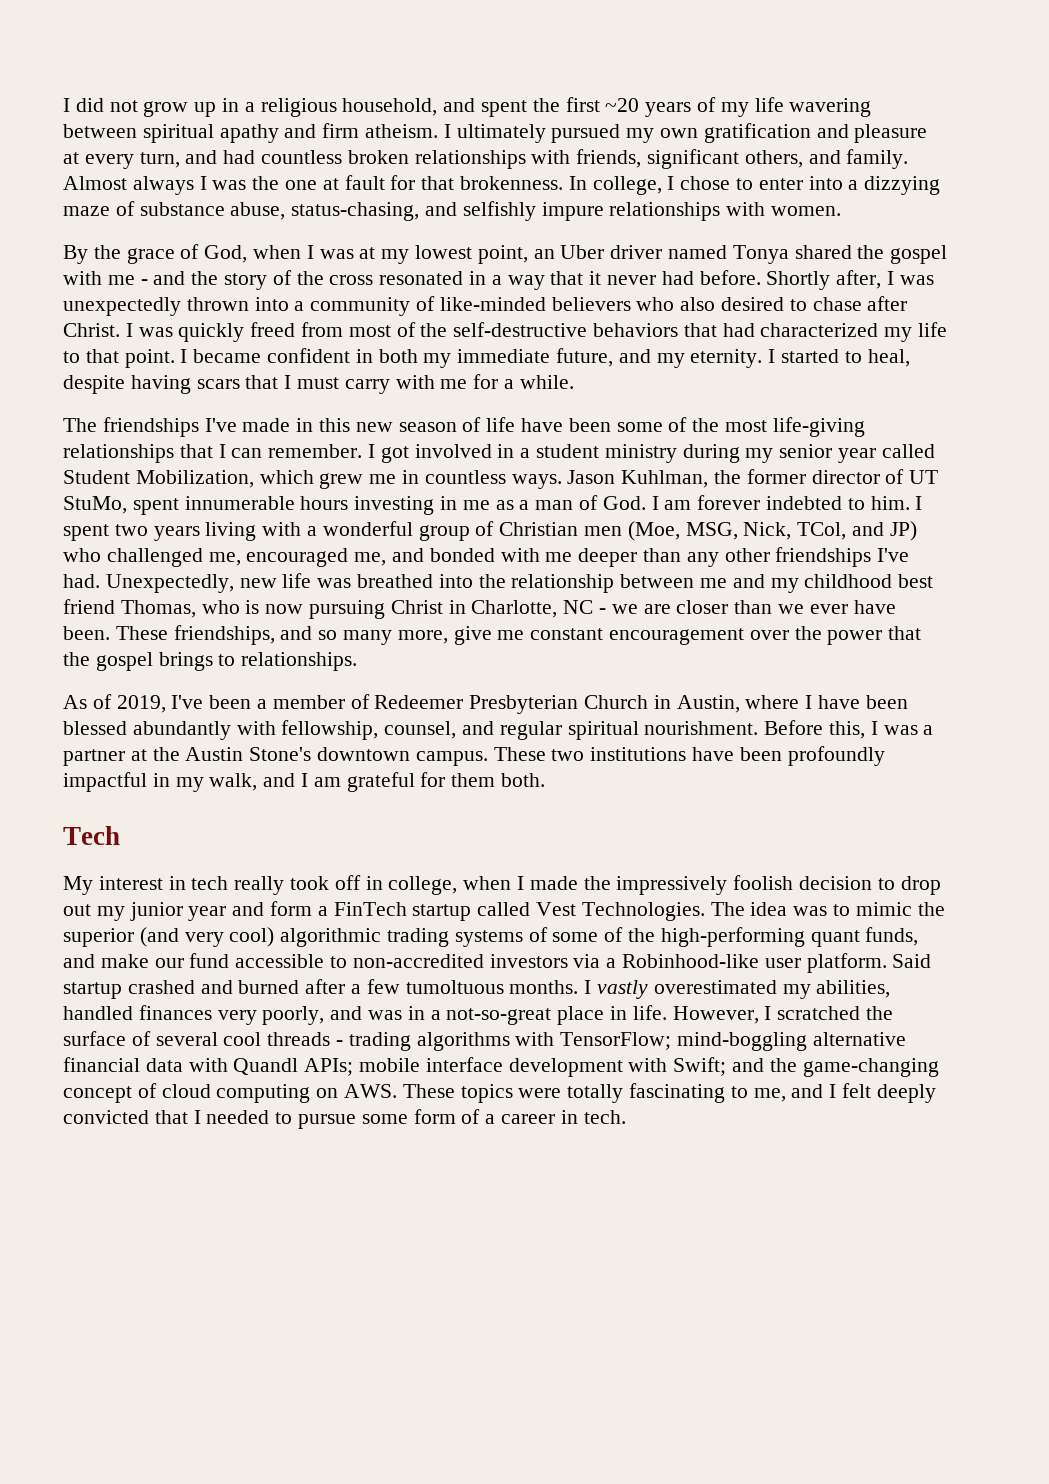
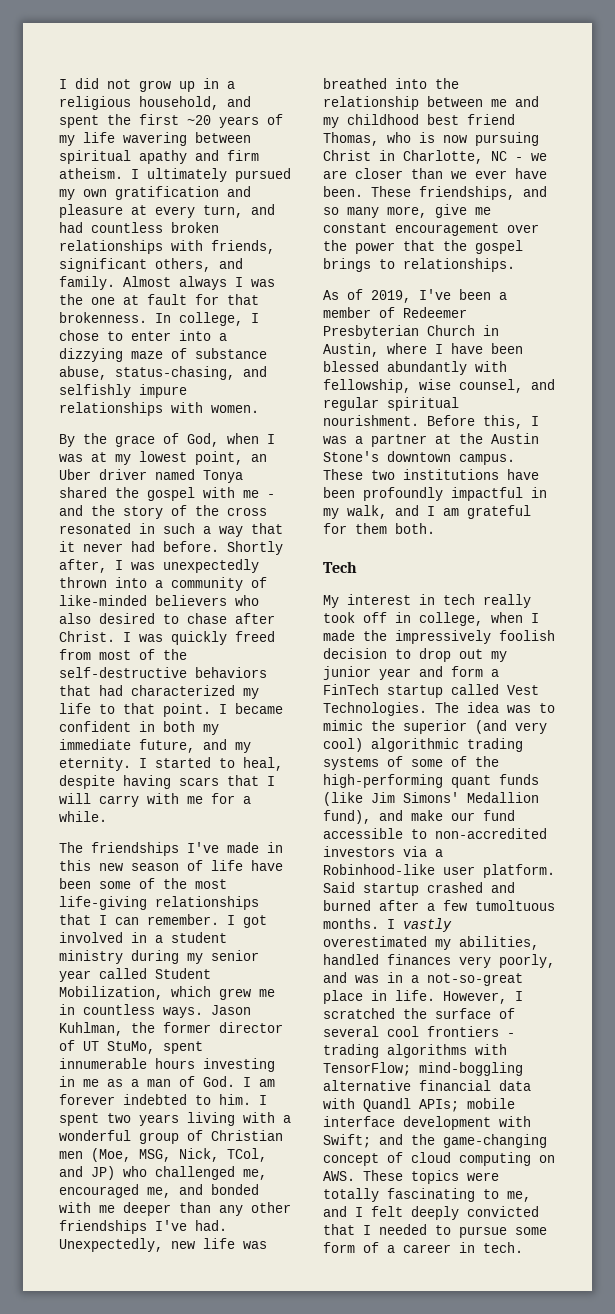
(487, 278) none -> [163,523,195,534] such
[297,377,340,389] must -> [59,793,91,804] will
(379, 730) none -> [419,379,451,390] wise
[865,927,919,946] funds, -> [499,774,539,785] [323,792,539,806] [323,810,371,824] funds (like Jim Simons' Medallion fund),
[267,1032,331,1046] threads -> [427,1026,499,1037] frontiers

